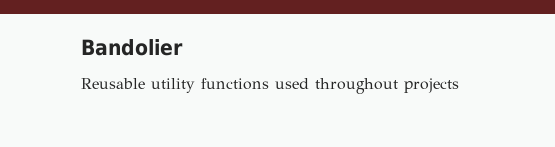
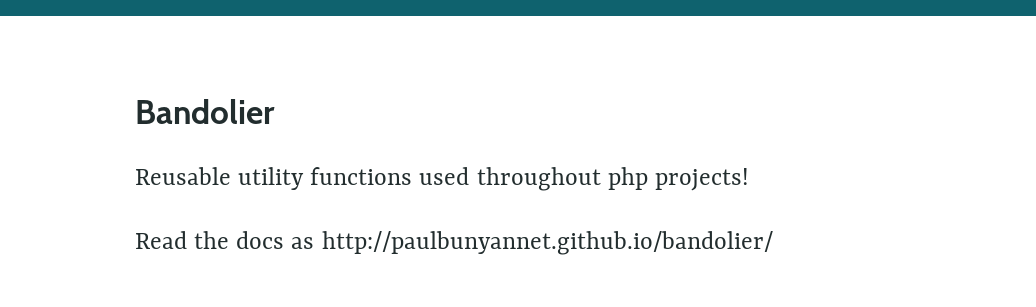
[404,78,459,93] projects -> [607,167,749,191] [135,231,773,255] php projects! // Read the docs as http://paulbunyannet.github.io/bandolier/

